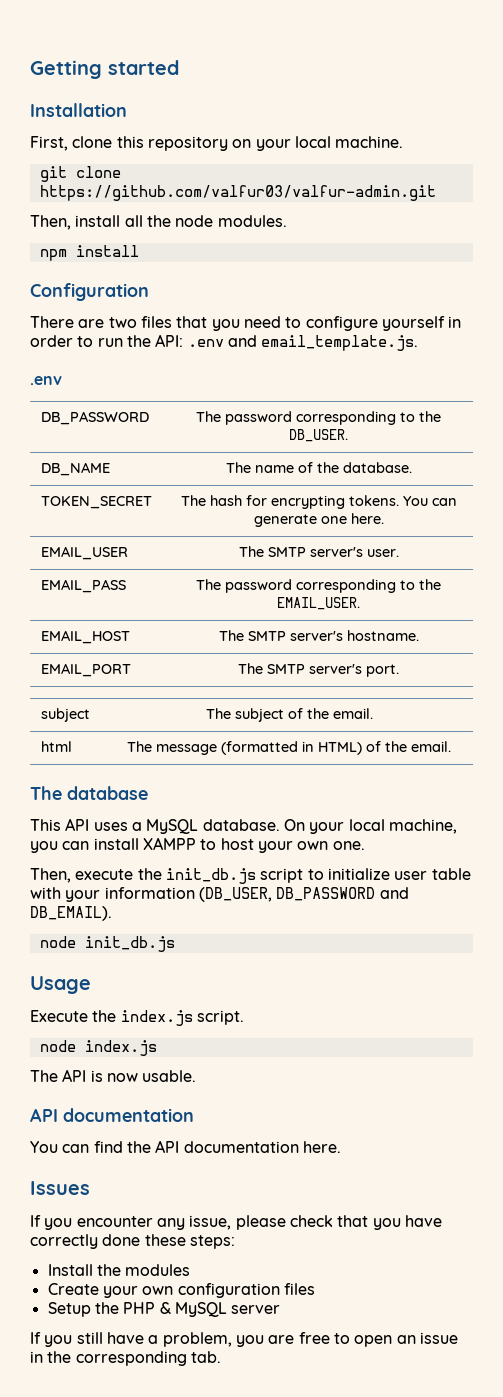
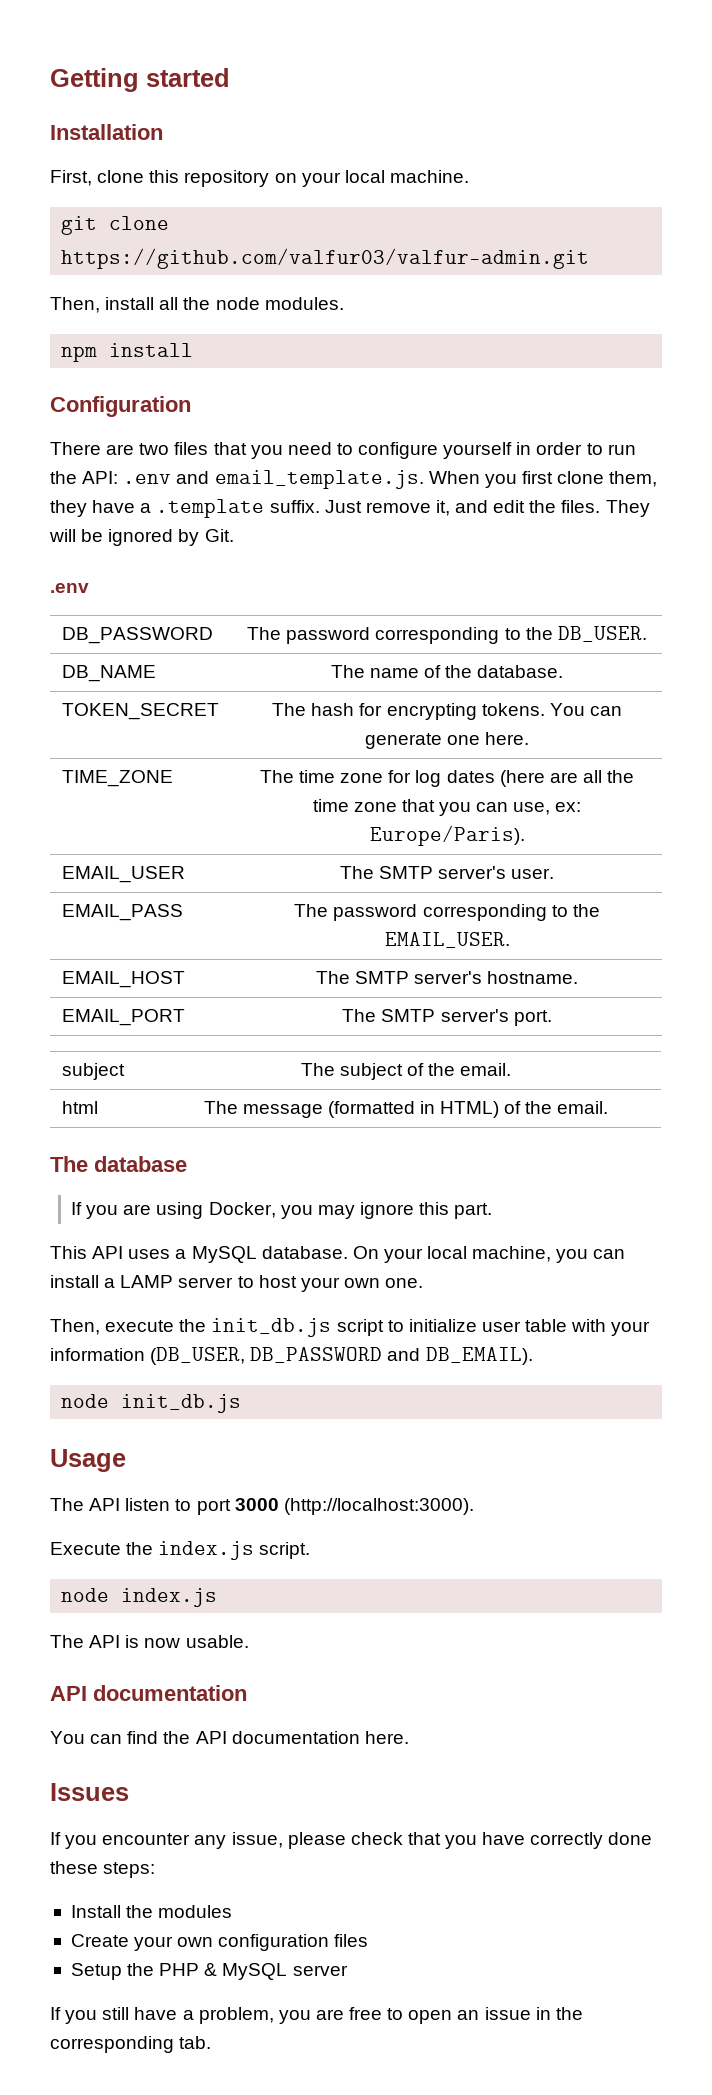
(419, 343) none -> [428,471,658,488] [50,499,650,518] [49,529,234,546] When you first clone them, they have a .template suffix. Just remove it, and edit the files. They will be ignored by Git.
(384, 518) none -> [62,770,174,787] [259,770,635,787] [312,799,582,816] [369,825,525,846] // TIME_ZONE | The time zone for log dates (here are all the time zone that you can use, ex: Europe/Paris).
(148, 793) none -> [71,1202,493,1219] // If you are using Docker, you may ignore this part.
[142,837,196,850] XAMPP -> [104,1275,234,1288] a LAMP server
(91, 985) none -> [50,1498,474,1515] // The API listen to port 3000 (http://localhost:3000).

